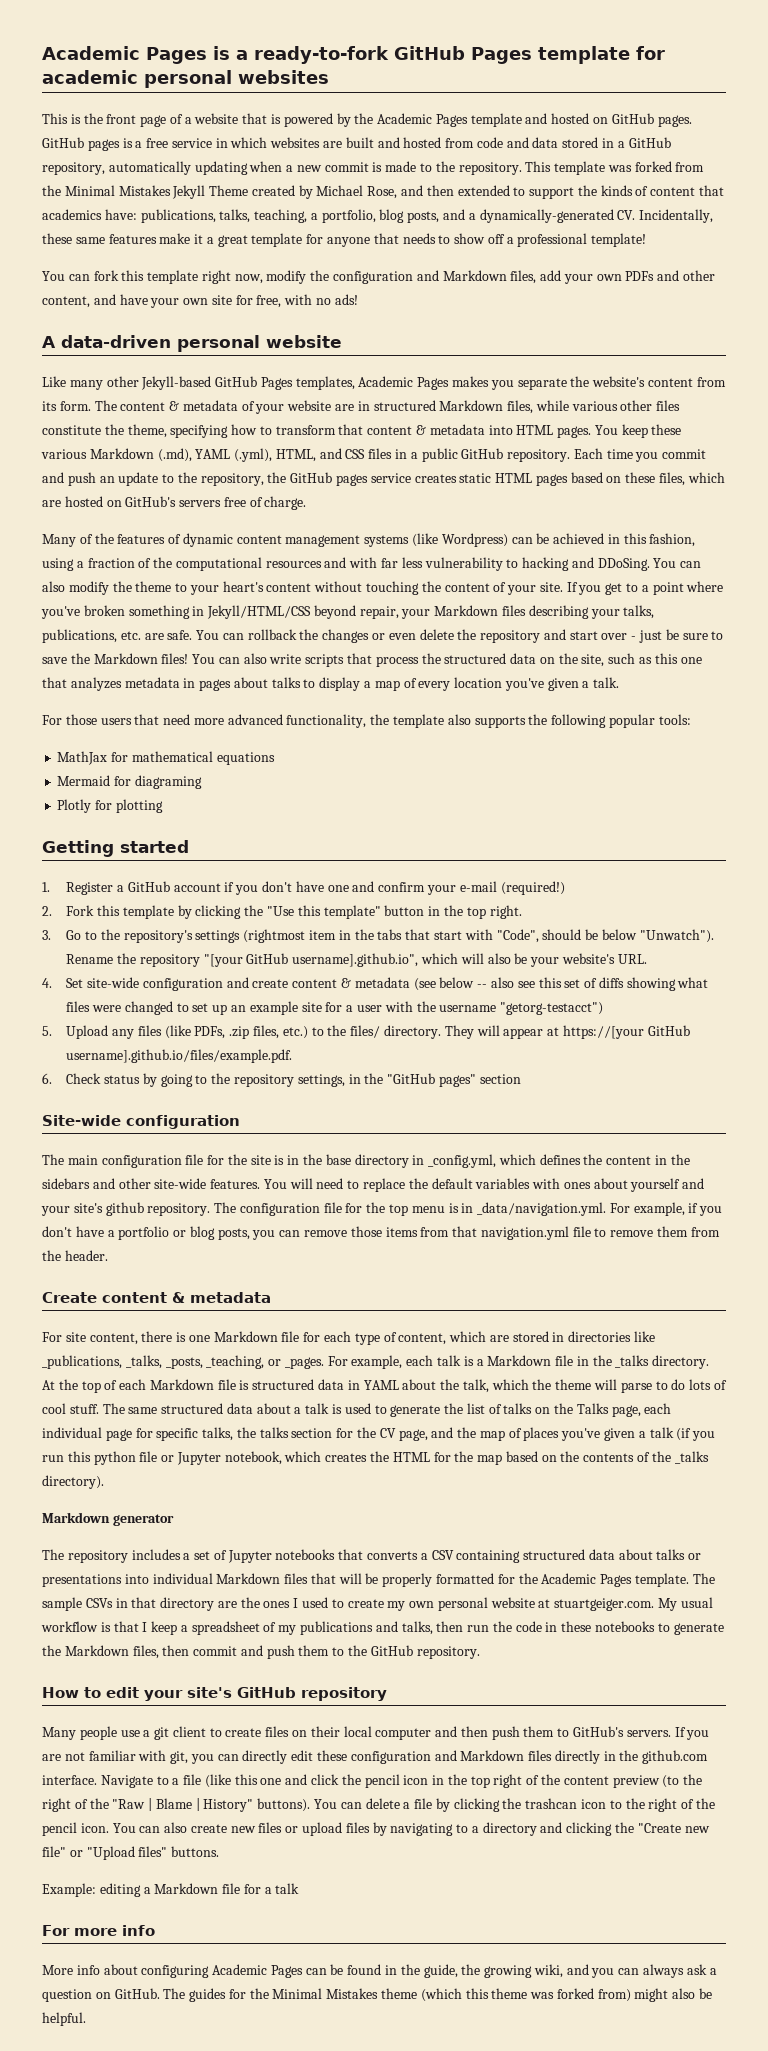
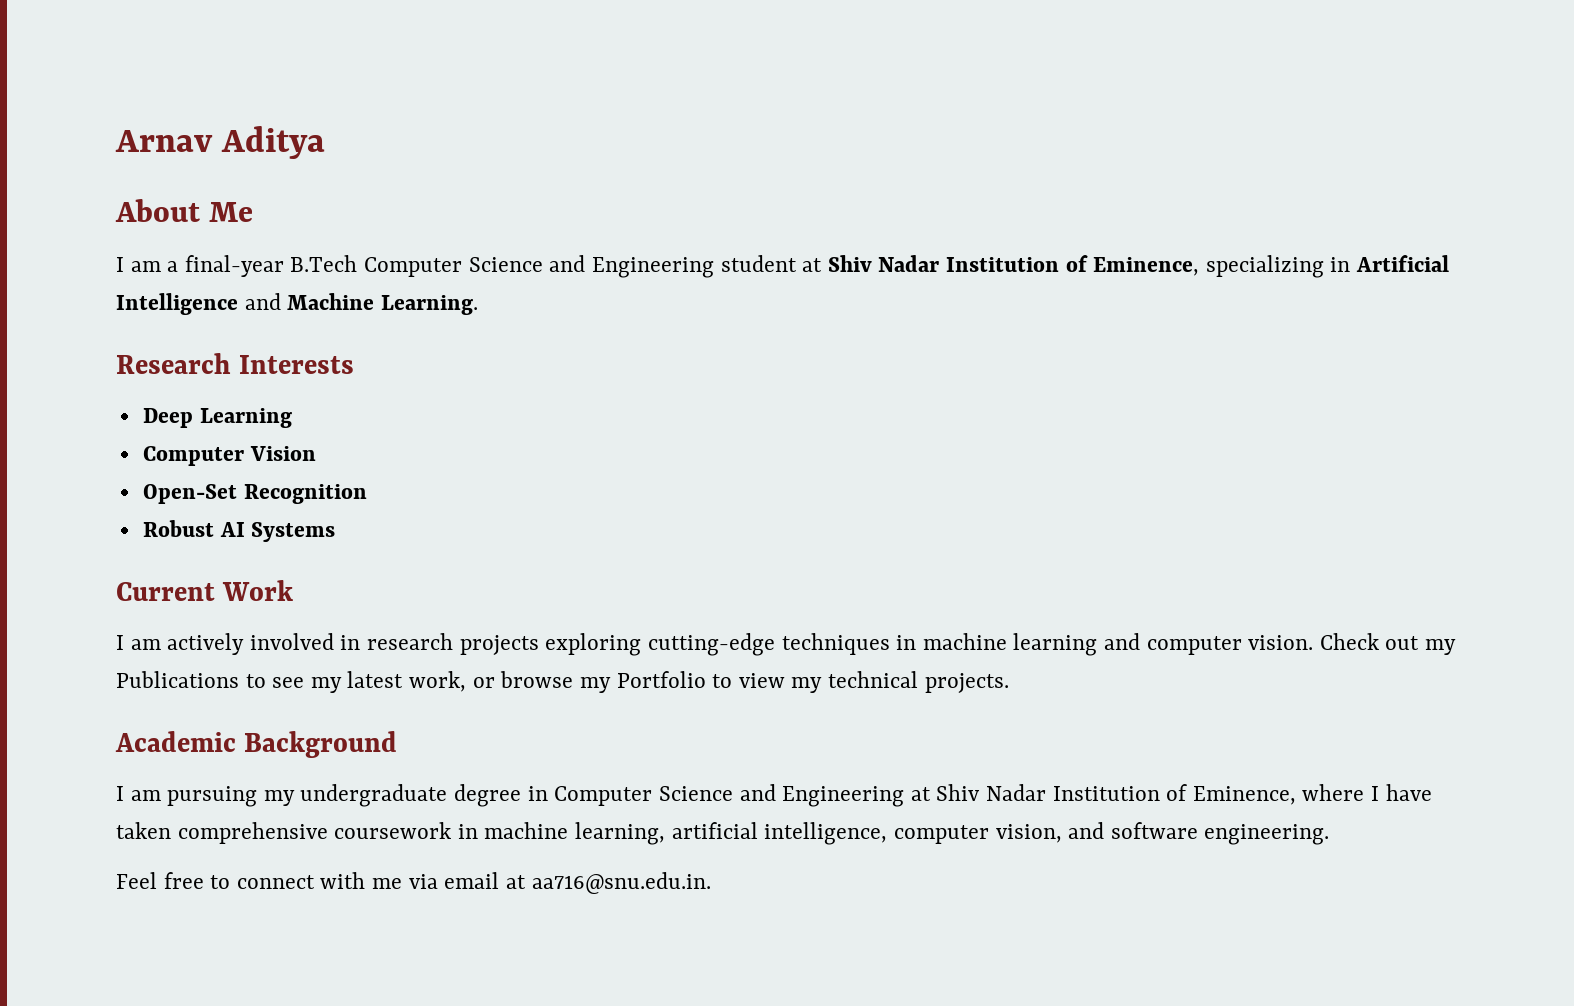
[42,46,665,64] [42,70,329,88] [42,113,692,127] [42,137,671,151] [42,161,705,175] [42,185,725,199] [42,209,714,223] [42,233,647,247] [42,270,716,284] [42,294,358,308] [42,335,342,352] [42,376,726,390] [42,400,681,414] [42,424,682,438] [41,448,707,462] [42,472,725,486] [42,496,307,510] [42,533,696,547] [42,557,702,571] [42,581,724,595] [41,605,655,619] [42,629,724,643] [42,653,702,667] [42,677,620,691] [42,714,691,728] [57,751,275,765] [57,775,202,789] [57,799,163,813] [42,840,189,857] [42,881,565,895] [42,905,522,919] [42,929,714,943] [66,953,647,967] [42,977,709,991] [66,1001,604,1015] [42,1025,690,1039] [66,1049,293,1063] [42,1073,521,1087] [42,1115,240,1129] [42,1154,690,1168] [42,1178,705,1192] [41,1202,723,1216] [42,1226,720,1240] [42,1250,108,1261] [42,1292,271,1303] [42,1331,656,1345] [42,1355,710,1369] [42,1379,727,1393] [42,1403,672,1417] [42,1427,716,1441] [42,1451,709,1465] [42,1475,104,1489] [42,1512,174,1526] [42,1549,702,1563] [42,1573,715,1587] [42,1597,713,1611] [41,1621,724,1635] [42,1645,480,1659] [42,1687,387,1701] [42,1726,710,1740] [42,1750,709,1764] [42,1774,703,1788] [42,1798,715,1812] [42,1822,710,1836] [42,1846,220,1860] [42,1883,300,1897] [42,1925,155,1936] [42,1964,717,1978] [42,1988,713,2002] [42,2012,86,2026] Academic Pages is a ready-to-fork GitHub Pages template for academic personal websites // This is the front page of a website that is powered by the Academic Pages template and hosted on GitHub pages. GitHub pages is a free service in which websites are built and hosted from code and data stored in a GitHub repository, automatically updating when a new commit is made to the repository. This template was forked from the Minimal Mistakes Jekyll Theme created by Michael Rose, and then extended to support the kinds of content that academics have: publications, talks, teaching, a portfolio, blog posts, and a dynamically-generated CV. Incidentally, these same features make it a great template for anyone that needs to show off a professional template! // You can fork this template right now, modify the configuration and Markdown files, add your own PDFs and other content, and have your own site for free, with no ads! // A data-driven personal website // Like many other Jekyll-based GitHub Pages templates, Academic Pages makes you separate the website's content from its form. The content & metadata of your website are in structured Markdown files, while various other files constitute the theme, specifying how to transform that content & metadata into HTML pages. You keep these various Markdown (.md), YAML (.yml), HTML, and CSS files in a public GitHub repository. Each time you commit and push an update to the repository, the GitHub pages service creates static HTML pages based on these files, which are hosted on GitHub's servers free of charge. // Many of the features of dynamic content management systems (like Wordpress) can be achieved in this fashion, using a fraction of the computational resources and with far less vulnerability to hacking and DDoSing. You can also modify the theme to your heart's content without touching the content of your site. If you get to a point where you've broken something in Jekyll/HTML/CSS beyond repair, your Markdown files describing your talks, publications, etc. are safe. You can rollback the changes or even delete the repository and start over - just be sure to save the Markdown files! You can also write scripts that process the structured data on the site, such as this one that analyzes metadata in pages about talks to display a map of every location you've given a talk. // For those users that need more advanced functionality, the template also supports the following popular tools: // MathJax for mathematical equations // Mermaid for diagraming // Plotly for plotting // Getting started // 1. Register a GitHub account if you don't have one and confirm your e-mail (required!) // 2. Fork this template by clicking the "Use this template" button in the top right. // 3. Go to the repository's settings (rightmost item in the tabs that start with "Code", should be below "Unwatch"). Rename the repository "[your GitHub username].github.io", which will also be your website's URL. // 4. Set site-wide configuration and create content & metadata (see below -- also see this set of diffs showing what files were changed to set up an example site for a user with the username "getorg-testacct") // 5. Upload any files (like PDFs, .zip files, etc.) to the files/ directory. They will appear at https://[your GitHub username].github.io/files/example.pdf. // 6. Check status by going to the repository settings, in the "GitHub pages" section // Site-wide configuration // The main configuration file for the site is in the base directory in _config.yml, which defines the content in the sidebars and other site-wide features. You will need to replace the default variables with ones about yourself and your site's github repository. The configuration file for the top menu is in _data/navigation.yml. For example, if you don't have a portfolio or blog posts, you can remove those items from that navigation.yml file to remove them from the header. // Create content & metadata // For site content, there is one Markdown file for each type of content, which are stored in directories like _publications, _talks, _posts, _teaching, or _pages. For example, each talk is a Markdown file in the _talks directory. At the top of each Markdown file is structured data in YAML about the talk, which the theme will parse to do lots of cool stuff. The same structured data about a talk is used to generate the list of talks on the Talks page, each individual page for specific talks, the talks section for the CV page, and the map of places you've given a talk (if you run this python file or Jupyter notebook, which creates the HTML for the map based on the contents of the _talks directory). // Markdown generator // The repository includes a set of Jupyter notebooks that converts a CSV containing structured data about talks or presentations into individual Markdown files that will be properly formatted for the Academic Pages template. The sample CSVs in that directory are the ones I used to create my own personal website at stuartgeiger.com. My usual workflow is that I keep a spreadsheet of my publications and talks, then run the code in these notebooks to generate the Markdown files, then commit and push them to the GitHub repository. // How to edit your site's GitHub repository // Many people use a git client to create files on their local computer and then push them to GitHub's servers. If you are not familiar with git, you can directly edit these configuration and Markdown files directly in the github.com interface. Navigate to a file (like this one and click the pencil icon in the top right of the content preview (to the right of the "Raw | Blame | History" buttons). You can delete a file by clicking the trashcan icon to the right of the pencil icon. You can also create new files or upload files by navigating to a directory and clicking the "Create new file" or "Upload files" buttons. // Example: editing a Markdown file for a talk // For more info // More info about configuring Academic Pages can be found in the guide, the growing wiki, and you can always ask a question on GitHub. The guides for the Minimal Mistakes theme (which this theme was forked from) might also be helpful. -> [115,126,326,159] [115,199,254,222] [116,255,1450,278] [116,293,478,315] [116,353,355,374] [142,408,292,428] [142,446,316,466] [142,484,367,504] [142,520,336,542] [116,580,294,601] [116,633,1457,656] [116,671,1009,693] [115,731,398,758] [116,784,1432,807] [116,822,1330,845] [116,872,711,894] Arnav Aditya // About Me // I am a final-year B.Tech Computer Science and Engineering student at Shiv Nadar Institution of Eminence, specializing in Artificial Intelligence and Machine Learning. // Research Interests // Deep Learning // Computer Vision // Open-Set Recognition // Robust AI Systems // Current Work // I am actively involved in research projects exploring cutting-edge techniques in machine learning and computer vision. Check out my Publications to see my latest work, or browse my Portfolio to view my technical projects. // Academic Background // I am pursuing my undergraduate degree in Computer Science and Engineering at Shiv Nadar Institution of Eminence, where I have taken comprehensive coursework in machine learning, artificial intelligence, computer vision, and software engineering. // Feel free to connect with me via email at aa716@snu.edu.in.

